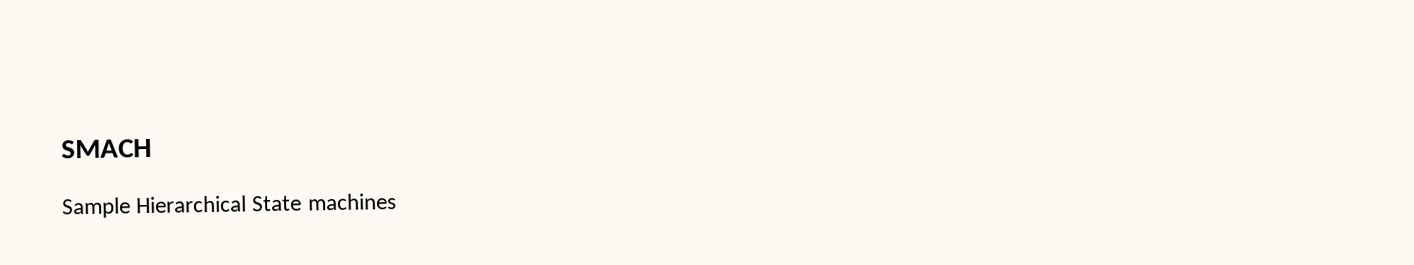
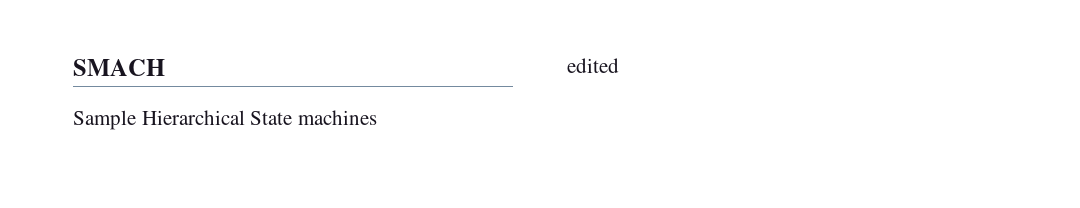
(397, 202) none -> [567,58,619,73] // edited

